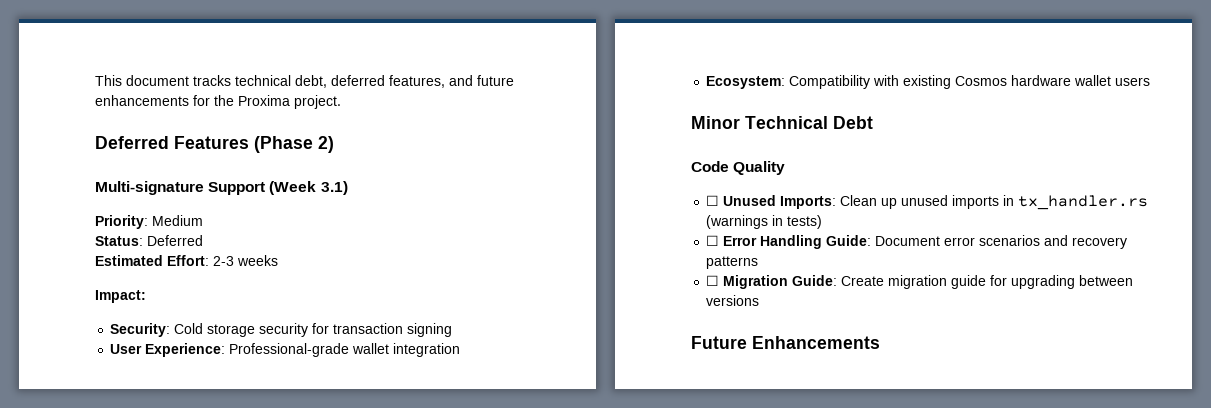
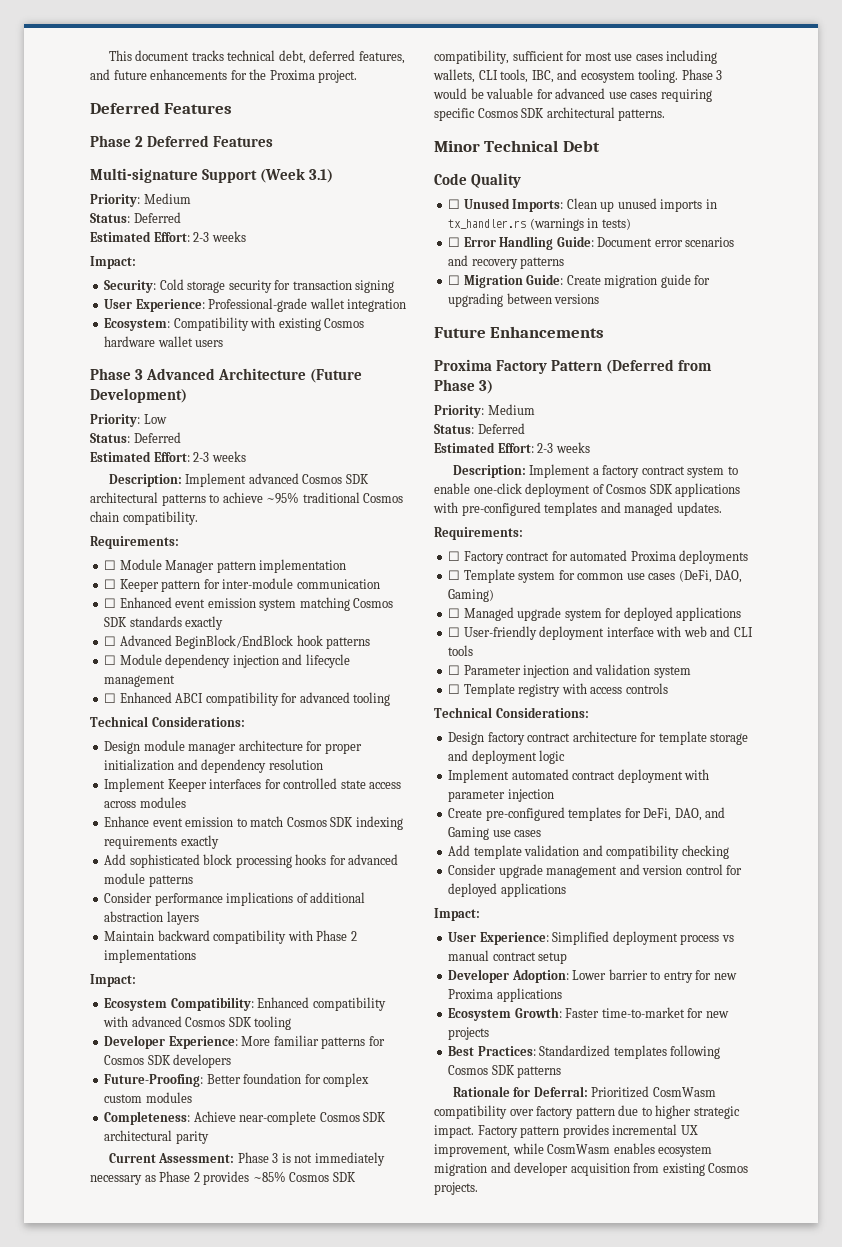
[254,136,334,153] (Phase 2) -> [90,135,273,147] // Phase 2 Deferred Features
(1151, 81) none -> [90,368,362,383] [90,388,187,403] [90,414,167,427] [90,432,181,443] [90,451,246,462] [108,473,369,487] [90,492,404,506] [90,511,198,525] [90,536,179,549] [104,559,347,573] [104,578,380,592] [104,597,394,611] [104,616,224,630] [104,635,371,649] [104,654,350,668] [104,675,176,687] [104,692,391,706] [90,716,245,727] [104,740,362,754] [104,759,323,773] [104,778,402,792] [104,797,186,808] [104,816,403,830] [104,835,219,849] [104,854,399,868] [104,873,193,887] [104,892,366,906] [104,911,199,925] [104,930,357,944] [104,949,197,963] [90,974,136,987] [104,997,386,1011] [103,1016,292,1030] [104,1035,385,1049] [104,1054,232,1068] [104,1073,370,1087] [104,1092,192,1103] [104,1111,387,1125] [104,1130,209,1144] [108,1152,385,1166] [90,1171,356,1185] [434,50,718,64] [433,69,723,83] [433,88,712,102] [434,107,666,121] // Phase 3 Advanced Architecture (Future Development) // Priority: Low // Status: Deferred // Estimated Effort: 2-3 weeks // Description: Implement advanced Cosmos SDK architectural patterns to achieve ~95% traditional Cosmos chain compatibility. // Requirements: // ☐ Module Manager pattern implementation // ☐ Keeper pattern for inter-module communication // ☐ Enhanced event emission system matching Cosmos SDK standards exactly // ☐ Advanced BeginBlock/EndBlock hook patterns // ☐ Module dependency injection and lifecycle management // ☐ Enhanced ABCI compatibility for advanced tooling // Technical Considerations: // Design module manager architecture for proper initialization and dependency resolution // Implement Keeper interfaces for controlled state access across modules // Enhance event emission to match Cosmos SDK indexing requirements exactly // Add sophisticated block processing hooks for advanced module patterns // Consider performance implications of additional abstraction layers // Maintain backward compatibility with Phase 2 implementations // Impact: // Ecosystem Compatibility: Enhanced compatibility with advanced Cosmos SDK tooling // Developer Experience: More familiar patterns for Cosmos SDK developers // Future-Proofing: Better foundation for complex custom modules // Completeness: Achieve near-complete Cosmos SDK architectural parity // Current Assessment: Phase 3 is not immediately necessary as Phase 2 provides ~85% Cosmos SDK compatibility, sufficient for most use cases including wallets, CLI tools, IBC, and ecosystem tooling. Phase 3 would be valuable for advanced use cases requiring specific Cosmos SDK architectural patterns.
(880, 342) none -> [434,359,712,374] [434,379,493,394] [434,404,535,418] [434,423,525,434] [434,442,590,453] [452,464,738,478] [434,483,741,497] [433,502,722,516] [434,527,523,540] [448,550,749,564] [448,569,743,583] [448,589,495,602] [448,607,742,621] [448,626,753,640] [448,645,474,656] [448,664,691,678] [448,683,668,697] [434,707,589,718] [448,731,749,745] [448,750,566,764] [448,769,710,783] [448,789,554,802] [448,807,726,821] [448,827,542,840] [448,845,729,859] [448,864,743,878] [448,883,566,897] [434,908,480,921] [448,931,734,945] [448,950,568,964] [448,969,737,983] [448,988,562,1002] [448,1007,729,1021] [448,1027,490,1040] [448,1045,721,1059] [448,1065,562,1078] [452,1086,716,1098] [434,1105,740,1119] [434,1124,698,1138] [434,1143,713,1157] [434,1162,749,1176] [434,1182,478,1195] // Proxima Factory Pattern (Deferred from Phase 3) // Priority: Medium // Status: Deferred // Estimated Effort: 2-3 weeks // Description: Implement a factory contract system to enable one-click deployment of Cosmos SDK applications with pre-configured templates and managed updates. // Requirements: // ☐ Factory contract for automated Proxima deployments // ☐ Template system for common use cases (DeFi, DAO, Gaming) // ☐ Managed upgrade system for deployed applications // ☐ User-friendly deployment interface with web and CLI tools // ☐ Parameter injection and validation system // ☐ Template registry with access controls // Technical Considerations: // Design factory contract architecture for template storage and deployment logic // Implement automated contract deployment with parameter injection // Create pre-configured templates for DeFi, DAO, and Gaming use cases // Add template validation and compatibility checking // Consider upgrade management and version control for deployed applications // Impact: // User Experience: Simplified deployment process vs manual contract setup // Developer Adoption: Lower barrier to entry for new Proxima applications // Ecosystem Growth: Faster time-to-market for new projects // Best Practices: Standardized templates following Cosmos SDK patterns // Rationale for Deferral: Prioritized CosmWasm compatibility over factory pattern due to higher strategic impact. Factory pattern provides incremental UX improvement, while CosmWasm enables ecosystem migration and developer acquisition from existing Cosmos projects.

